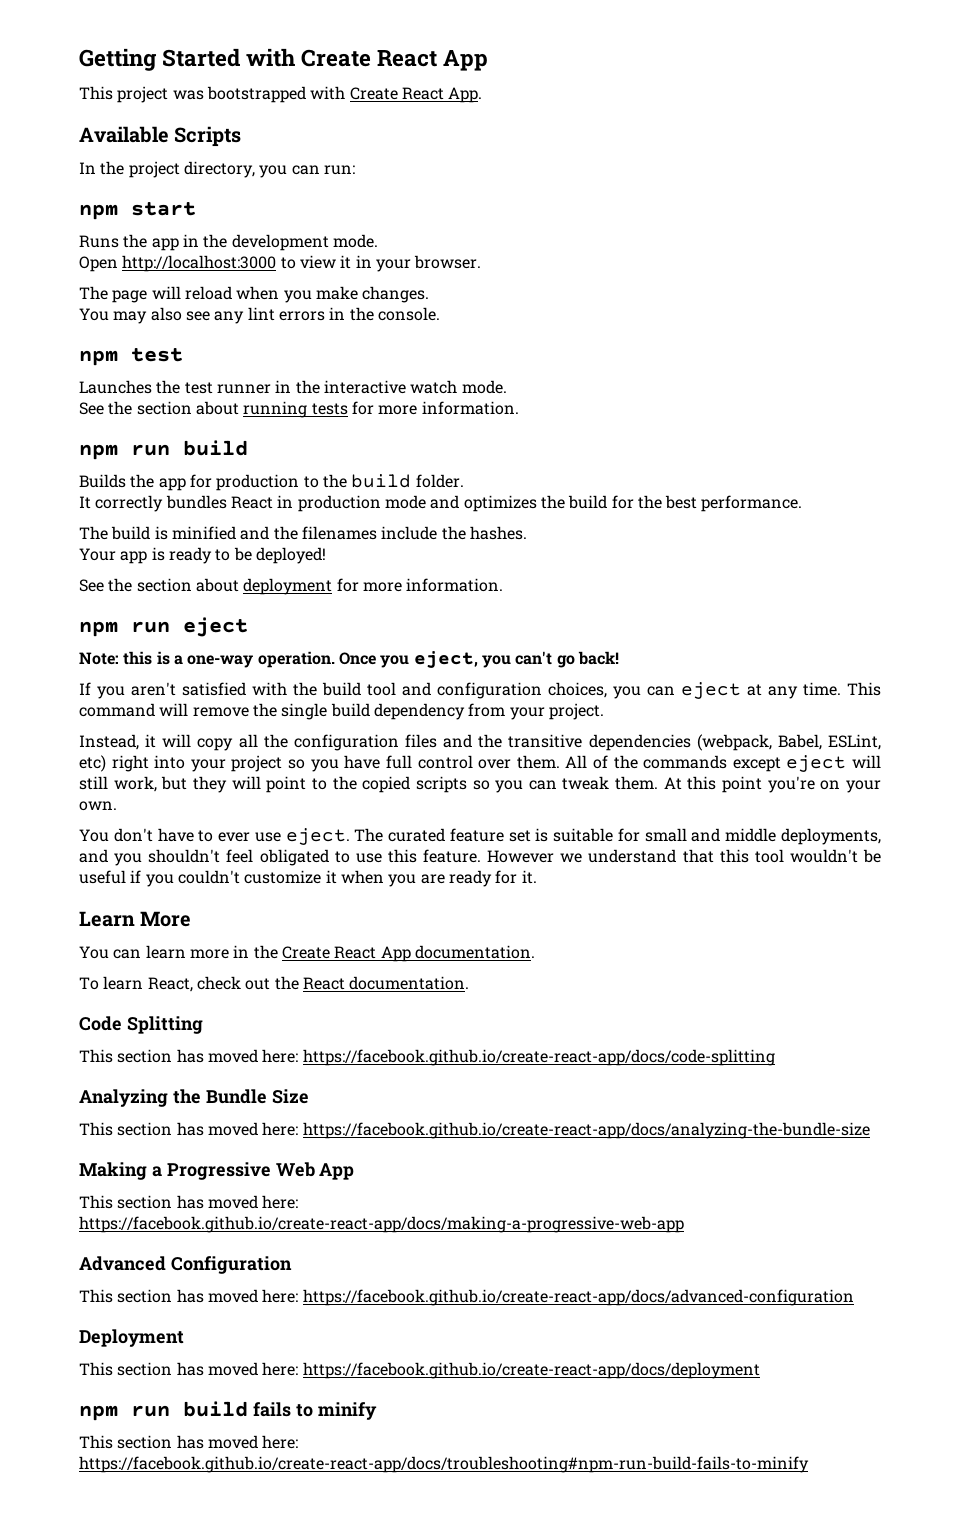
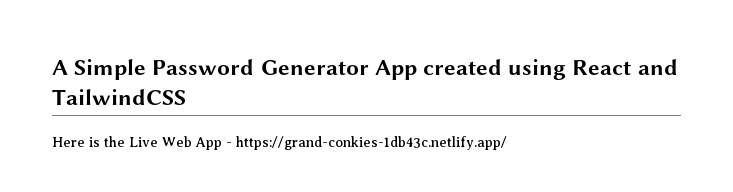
[79,48,489,71] [79,86,483,103] [79,126,242,147] [79,161,355,178] [79,202,196,220] [79,234,378,251] [79,255,482,272] [79,286,430,303] [79,307,440,324] [79,348,183,366] [79,380,507,394] [79,401,519,418] [79,440,248,460] [79,474,464,491] [79,495,803,512] [79,526,527,540] [79,547,326,564] [79,578,504,595] [79,617,248,637] [79,651,619,668] [79,682,881,699] [79,703,604,720] [79,734,881,751] [79,755,881,772] [79,776,881,793] [79,801,117,811] [79,828,881,845] [79,849,881,866] [79,870,537,887] [79,911,192,927] [79,945,535,962] [79,976,470,992] [79,1016,203,1034] [79,1049,775,1066] [79,1089,309,1107] [79,1122,870,1139] [79,1162,355,1180] [79,1195,299,1209] [79,1216,684,1233] [79,1256,292,1274] [79,1289,854,1306] [79,1329,184,1347] [79,1362,760,1379] [79,1401,377,1421] [79,1435,299,1449] [79,1456,809,1473] Getting Started with Create React App // This project was bootstrapped with Create React App. // Available Scripts // In the project directory, you can run: // npm start // Runs the app in the development mode. // Open http://localhost:3000 to view it in your browser. // The page will reload when you make changes. // You may also see any lint errors in the console. // npm test // Launches the test runner in the interactive watch mode. // See the section about running tests for more information. // npm run build // Builds the app for production to the build folder. // It correctly bundles React in production mode and optimizes the build for the best performance. // The build is minified and the filenames include the hashes. // Your app is ready to be deployed! // See the section about deployment for more information. // npm run eject // Note: this is a one-way operation. Once you eject, you can't go back! // If you aren't satisfied with the build tool and configuration choices, you can eject at any time. This command will remove the single build dependency from your project. // Instead, it will copy all the configuration files and the transitive dependencies (webpack, Babel, ESLint, etc) right into your project so you have full control over them. All of the commands except eject will still work, but they will point to the copied scripts so you can tweak them. At this point you're on your own. // You don't have to ever use eject. The curated feature set is suitable for small and middle deployments, and you shouldn't feel obligated to use this feature. However we understand that this tool wouldn't be useful if you couldn't customize it when you are ready for it. // Learn More // You can learn more in the Create React App documentation. // To learn React, check out the React documentation. // Code Splitting // This section has moved here: https://facebook.github.io/create-react-app/docs/code-splitting // Analyzing the Bundle Size // This section has moved here: https://facebook.github.io/create-react-app/docs/analyzing-the-bundle-size // Making a Progressive Web App // This section has moved here: https://facebook.github.io/create-react-app/docs/making-a-progressive-web-app // Advanced Configuration // This section has moved here: https://facebook.github.io/create-react-app/docs/advanced-configuration // Deployment // This section has moved here: https://facebook.github.io/create-react-app/docs/deployment // npm run build fails to minify // This section has moved here: https://facebook.github.io/create-react-app/docs/troubleshooting#npm-run-build-fails-to-minify -> [52,59,678,80] [52,89,186,105] [52,136,507,150] A Simple Password Generator App created using React and TailwindCSS // Here is the Live Web App - https://grand-conkies-1db43c.netlify.app/

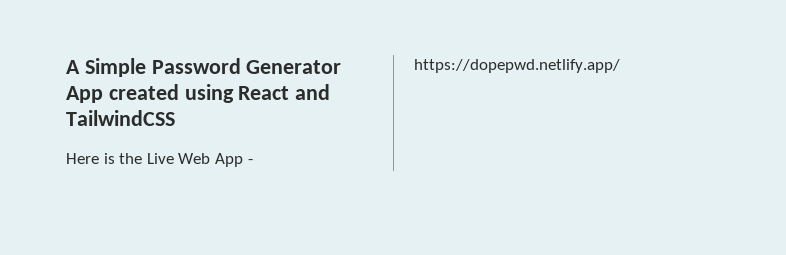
[236,136,507,150] https://grand-conkies-1db43c.netlify.app/ -> [414,59,620,73] https://dopepwd.netlify.app/

